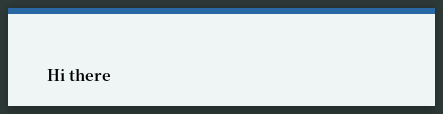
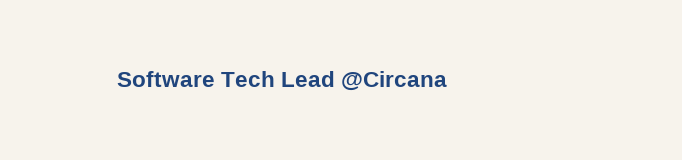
[47,68,112,81] Hi there -> [117,71,448,91] Software Tech Lead @Circana

